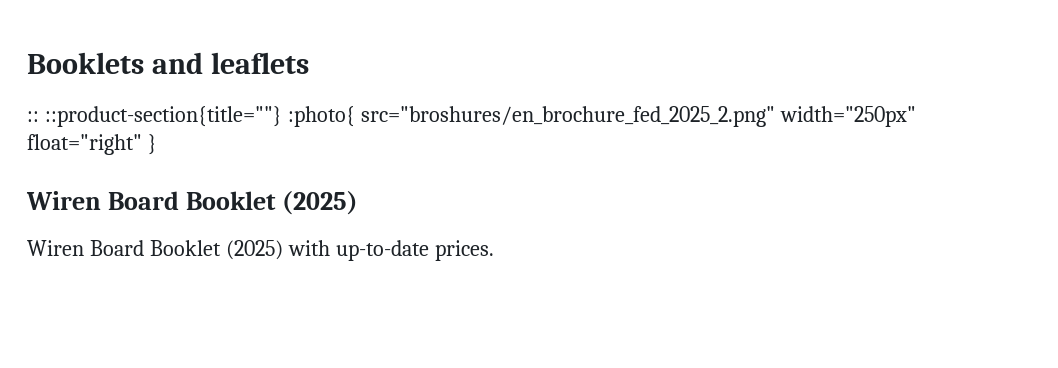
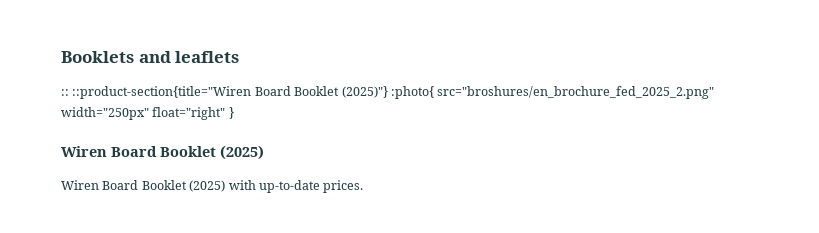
[44,106,282,127] ::product-section{title=""} -> [72,86,388,99] ::product-section{title="Wiren Board Booklet (2025)"}

